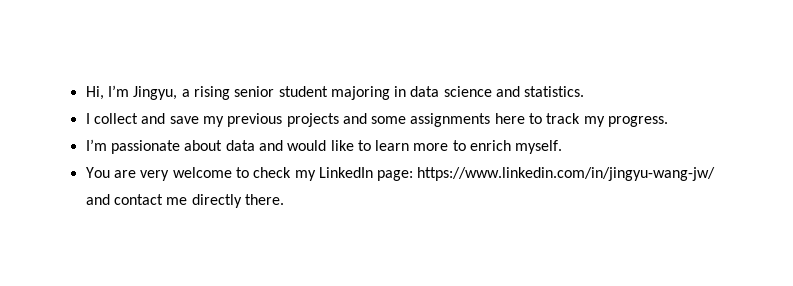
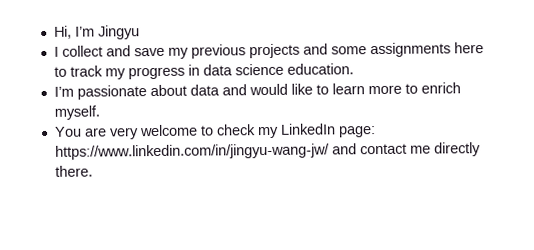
[133,86,585,100] Jingyu, a rising senior student majoring in data science and statistics. -> [97,25,140,40] Jingyu
[608,116,669,127] progress. -> [127,63,354,80] progress in data science education.

